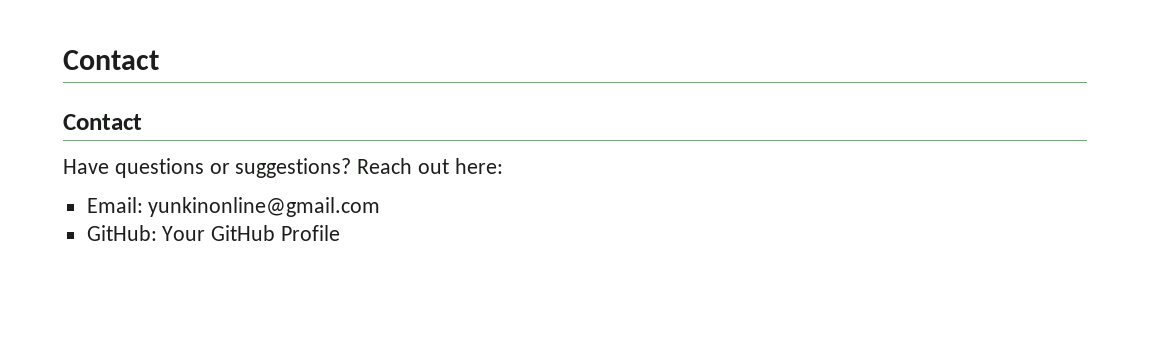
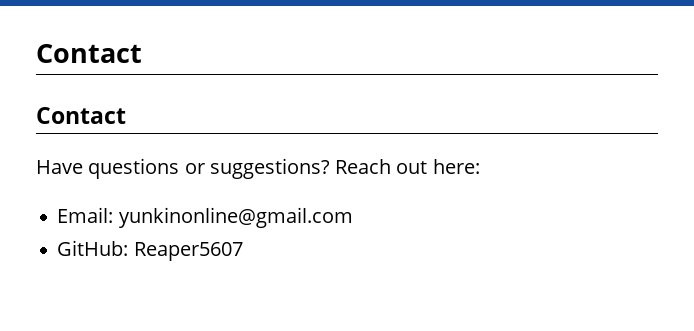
[162,225,341,241] Your GitHub Profile -> [133,242,243,261] Reaper5607

